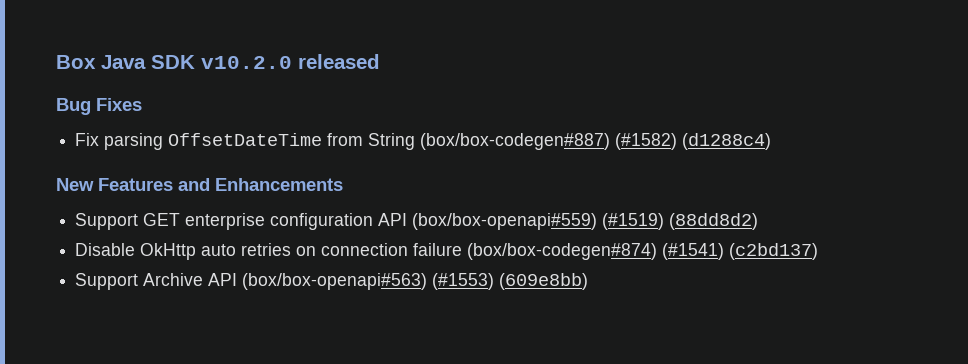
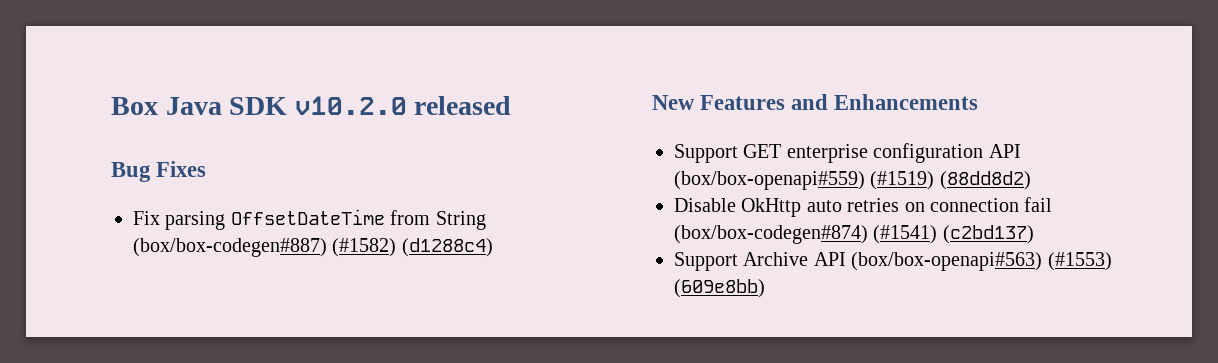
[413,243,463,256] failure -> [1024,197,1053,212] fail

